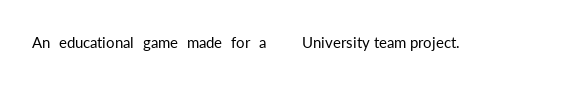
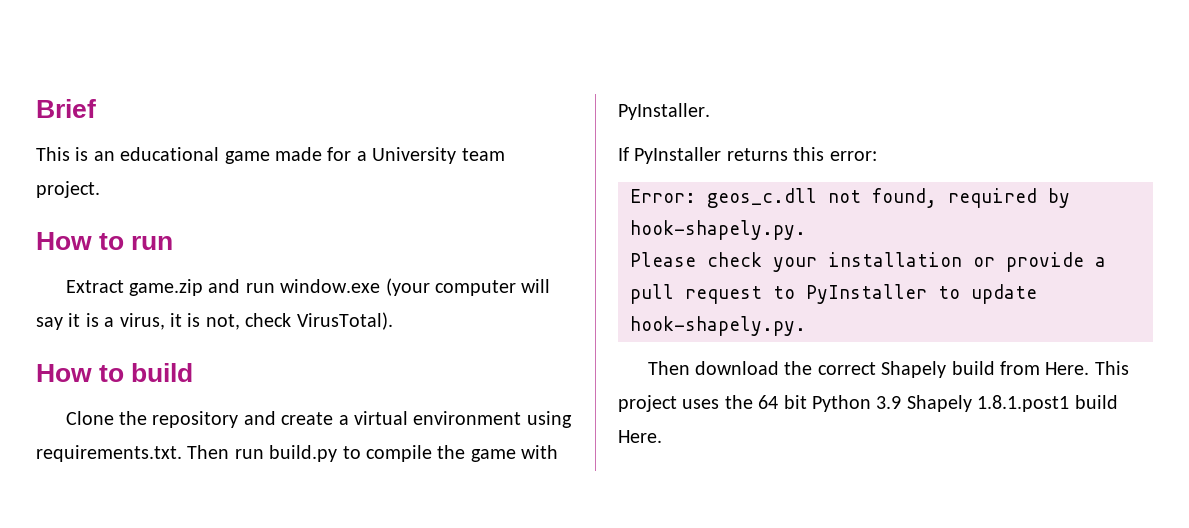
[32,37,50,48] An -> [36,99,96,118] [36,147,115,161] Brief // This is an
(460, 44) none -> [36,232,174,250] [65,278,551,296] [36,312,393,330] [36,363,194,382] [65,411,572,428] [36,445,559,462] [618,103,710,120] [618,147,877,164] [630,188,1070,208] [630,220,806,240] [630,252,1106,272] [630,284,1037,304] [630,316,806,336] [647,361,1129,378] [618,395,1118,412] [618,430,662,443] // How to run // Extract game.zip and run window.exe (your computer will say it is a virus, it is not, check VirusTotal). // How to build // Clone the repository and create a virtual environment using requirements.txt. Then run build.py to compile the game with PyInstaller. // If PyInstaller returns this error: // Error: geos_c.dll not found, required by hook-shapely.py. // Please check your installation or provide a pull request to PyInstaller to update hook-shapely.py. // Then download the correct Shapely build from Here. This project uses the 64 bit Python 3.9 Shapely 1.8.1.post1 build Here.

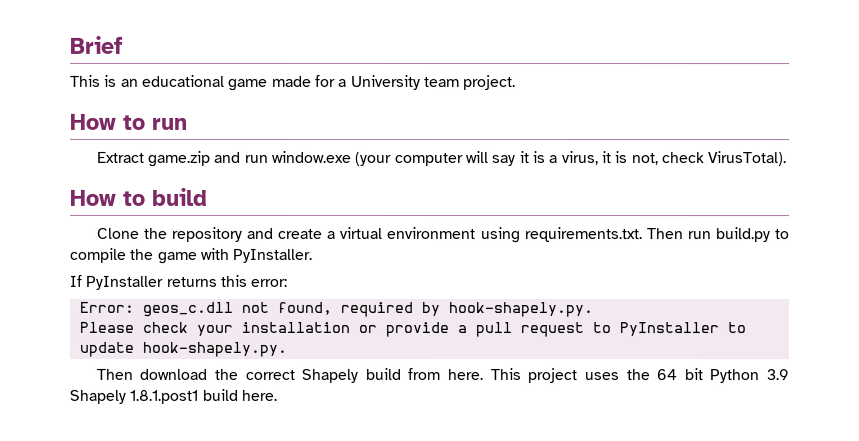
[1045,362,1090,375] Here. -> [447,369,484,381] here.
[618,430,662,443] Here. -> [240,389,277,401] here.

